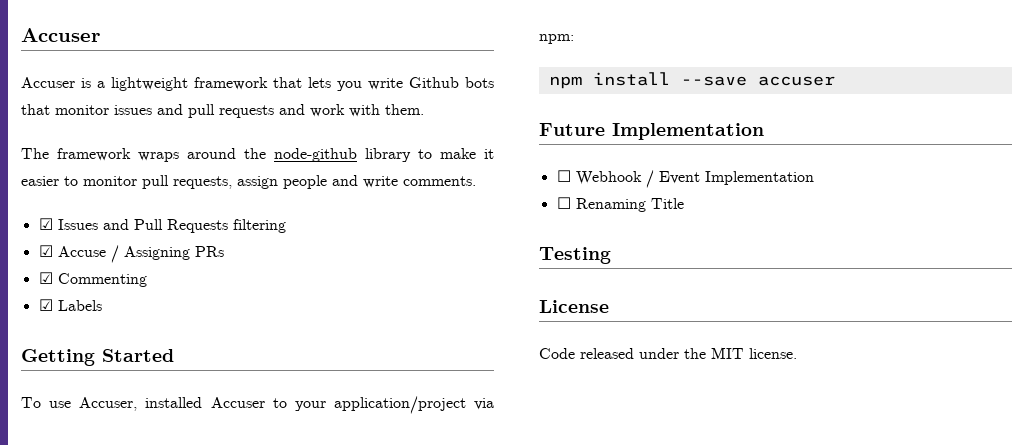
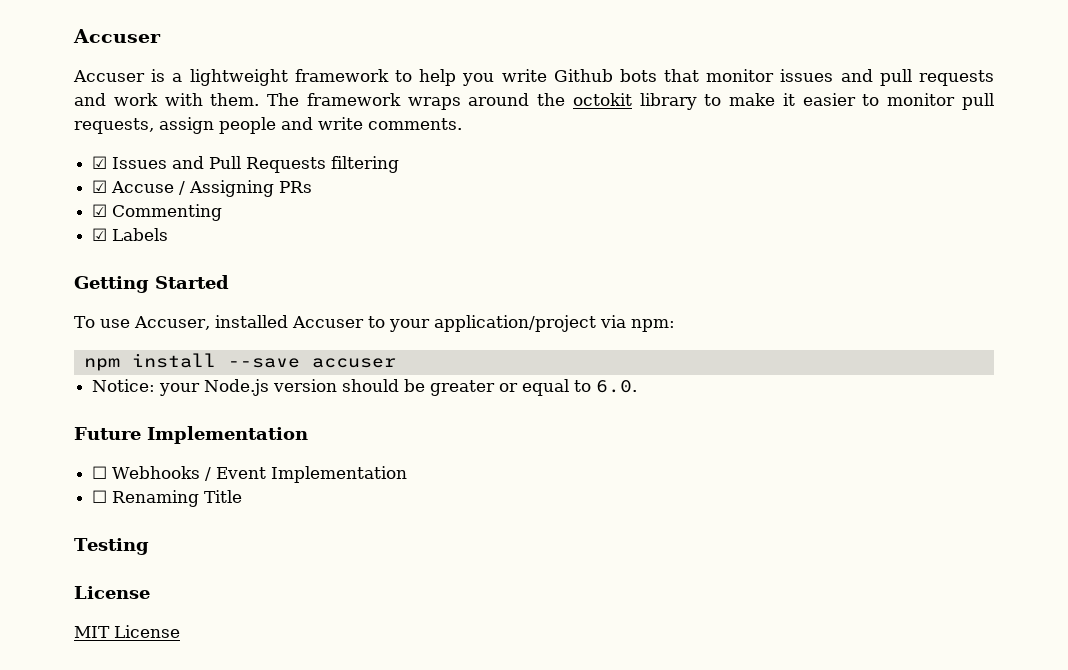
[273,77,331,88] that lets -> [394,69,457,86] to help
(424, 109) // -> (260, 99) none
[274,148,357,162] node-github -> [572,93,632,106] octokit
(835, 81) none -> [92,379,638,396] // Notice: your Node.js version should be greater or equal to 6.0.
[575,171,642,185] Webhook -> [112,466,201,479] Webhooks
[539,347,797,359] Code released under the MIT license. -> [74,625,180,638] MIT License

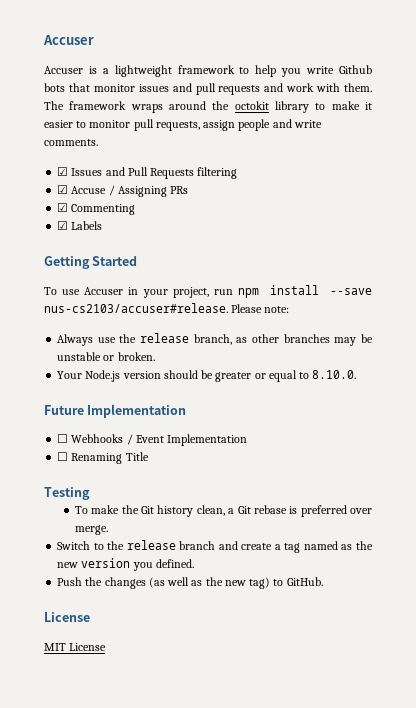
[133,315,675,332] [83,353,396,371] [92,379,201,396] Accuser, installed Accuser to your application/project via npm: // npm install --save accuser // Notice: your -> [84,285,372,298] [44,303,290,313] [57,333,373,346] [57,352,155,361] [57,371,83,379] Accuser in your project, run npm install --save nus-cs2103/accuser#release. Please note: // Always use the release branch, as other branches may be unstable or broken. // Your
[596,380,638,393] 6.0. -> [312,370,357,379] 8.10.0.
(149, 546) none -> [74,505,372,517] [74,525,108,535] [57,540,373,553] [57,558,194,571] [57,577,323,589] // To make the Git history clean, a Git rebase is preferred over merge. // Switch to the release branch and create a tag named as the new version you defined. // Push the changes (as well as the new tag) to GitHub.

